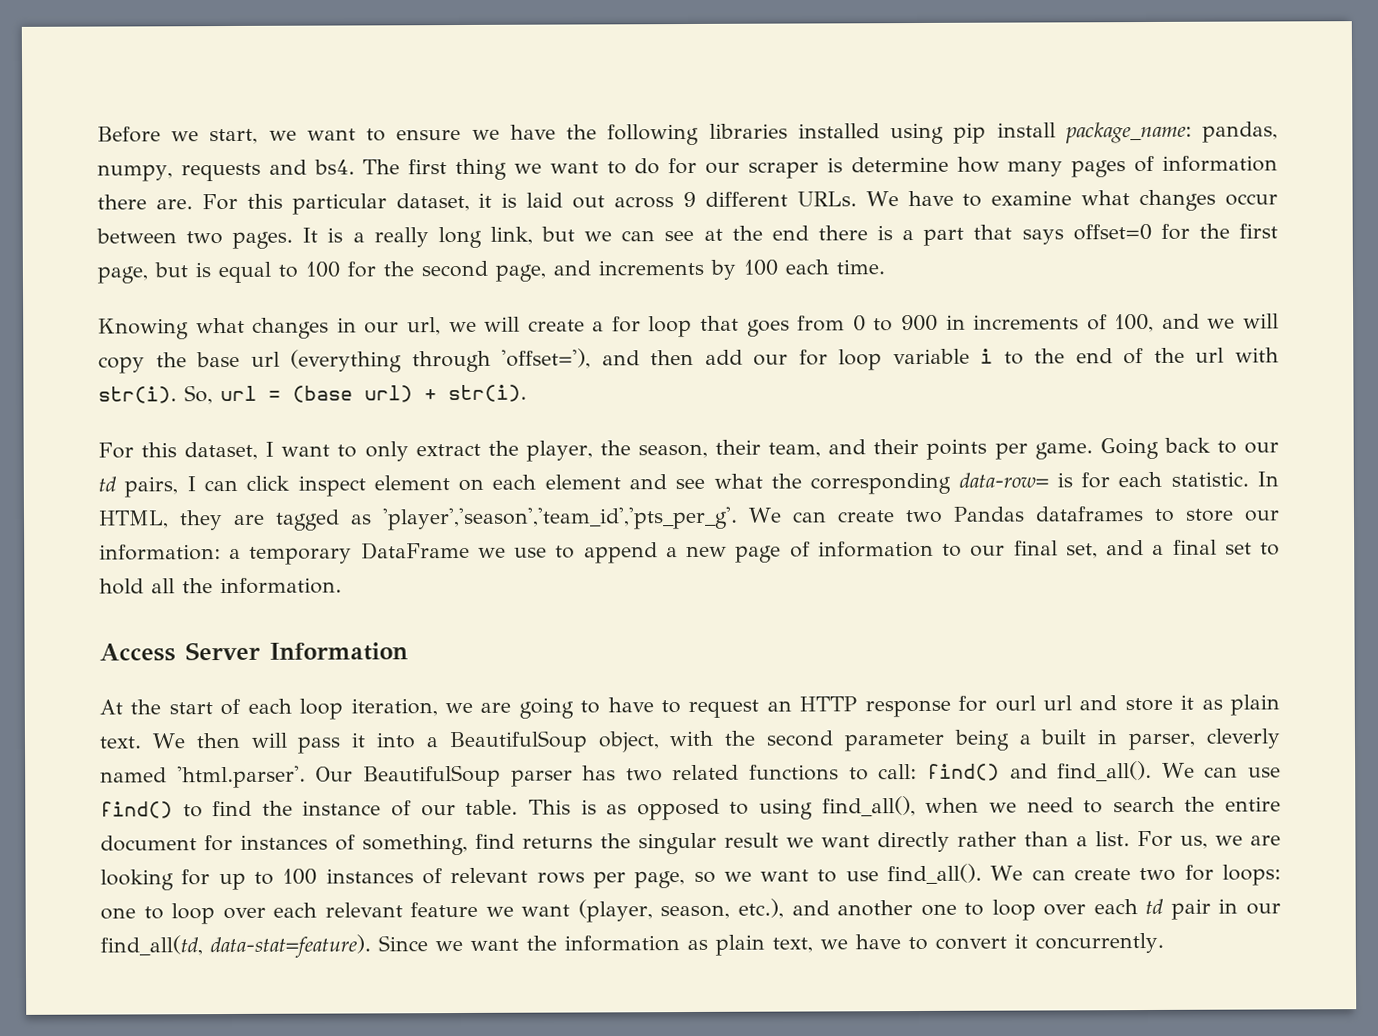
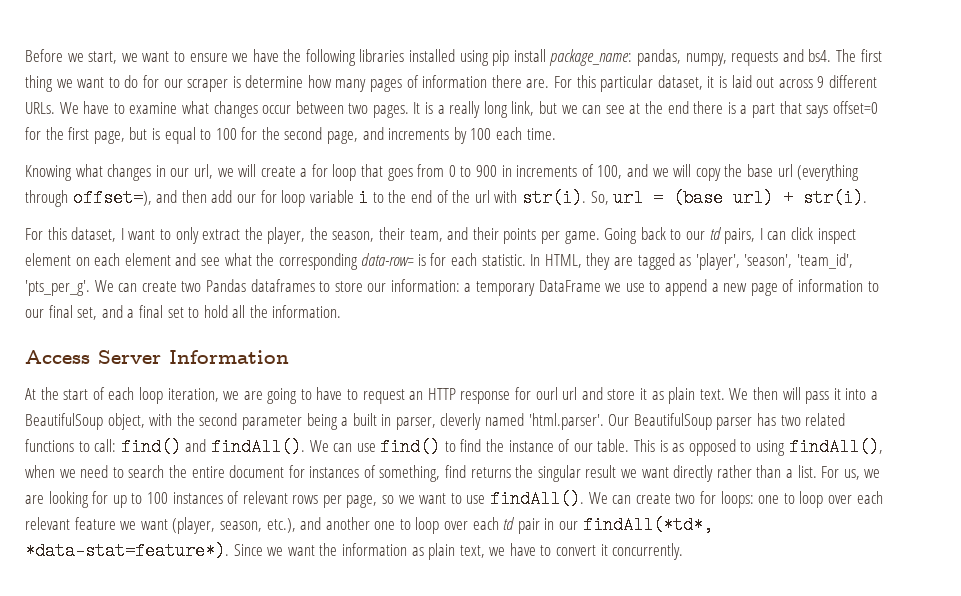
[501,348,592,369] 'offset='), -> [72,189,152,207] offset=),
[382,506,739,531] 'player','season','team_id','pts_per_g'. -> [695,253,853,270] [25,280,90,296] 'player', 'season', 'team_id', 'pts_per_g'.
[1057,760,1153,782] find_all(). -> [210,438,305,456] findAll().
[821,796,916,817] find_all(), -> [788,438,883,456] findAll(),
[887,863,983,885] find_all(). -> [490,490,585,508] findAll().
[100,934,371,959] find_all(td, data-stat=feature). -> [582,516,713,534] [25,542,229,560] findAll(*td*, *data-stat=feature*).

